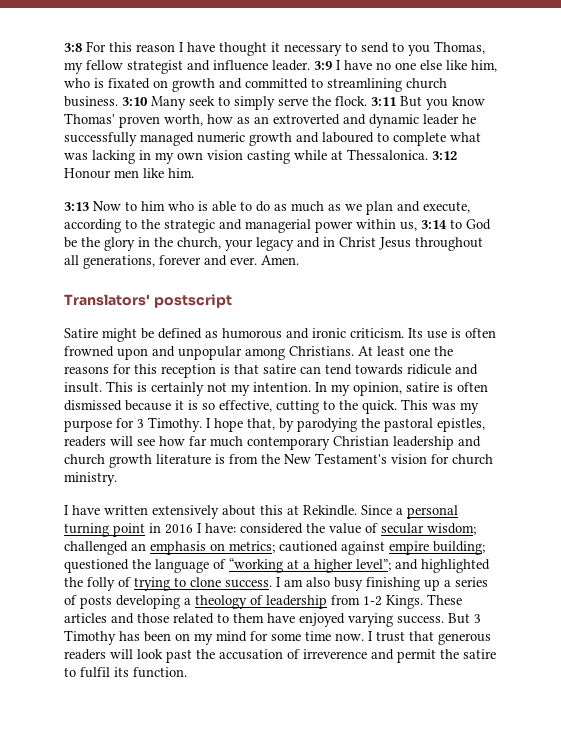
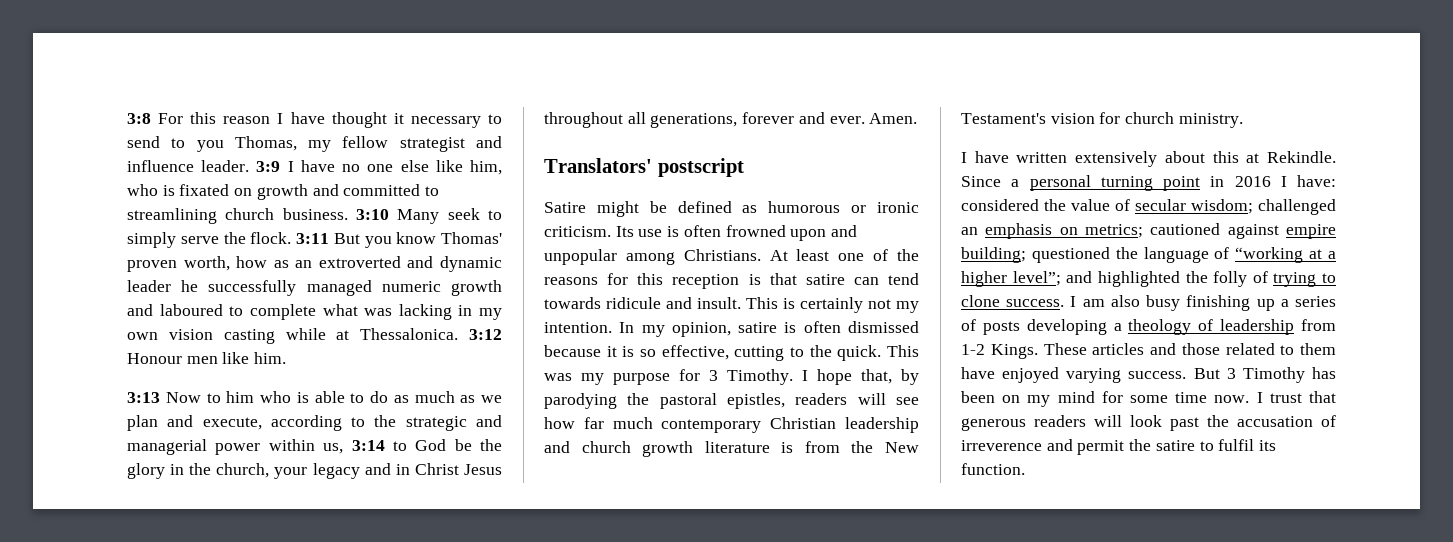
[286,328,309,339] and -> [851,205,867,213] or
(430, 352) none -> [873,249,889,261] of

